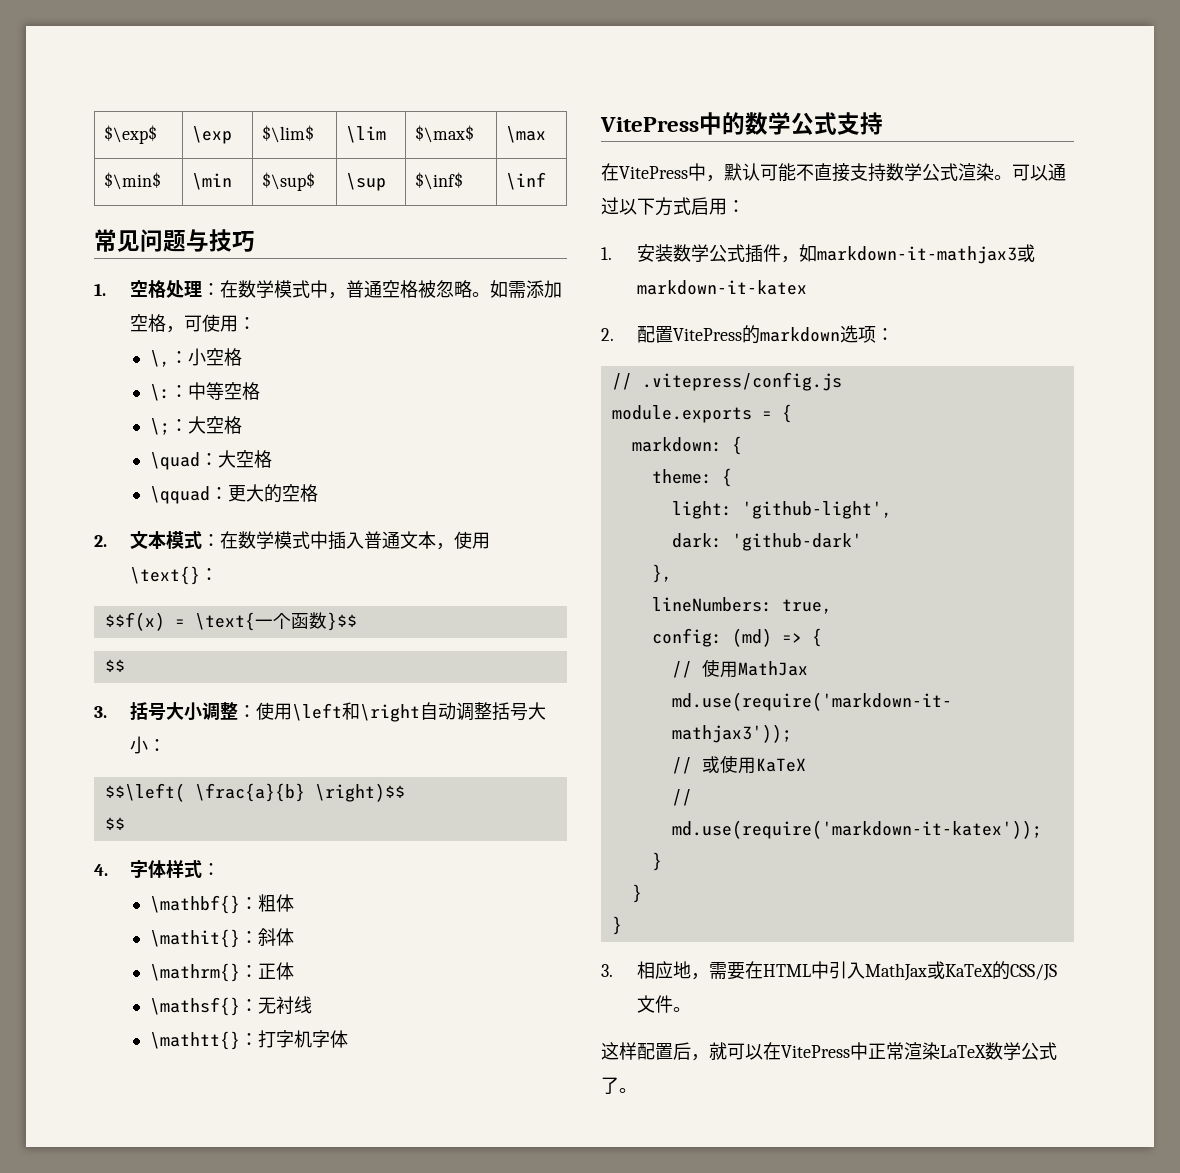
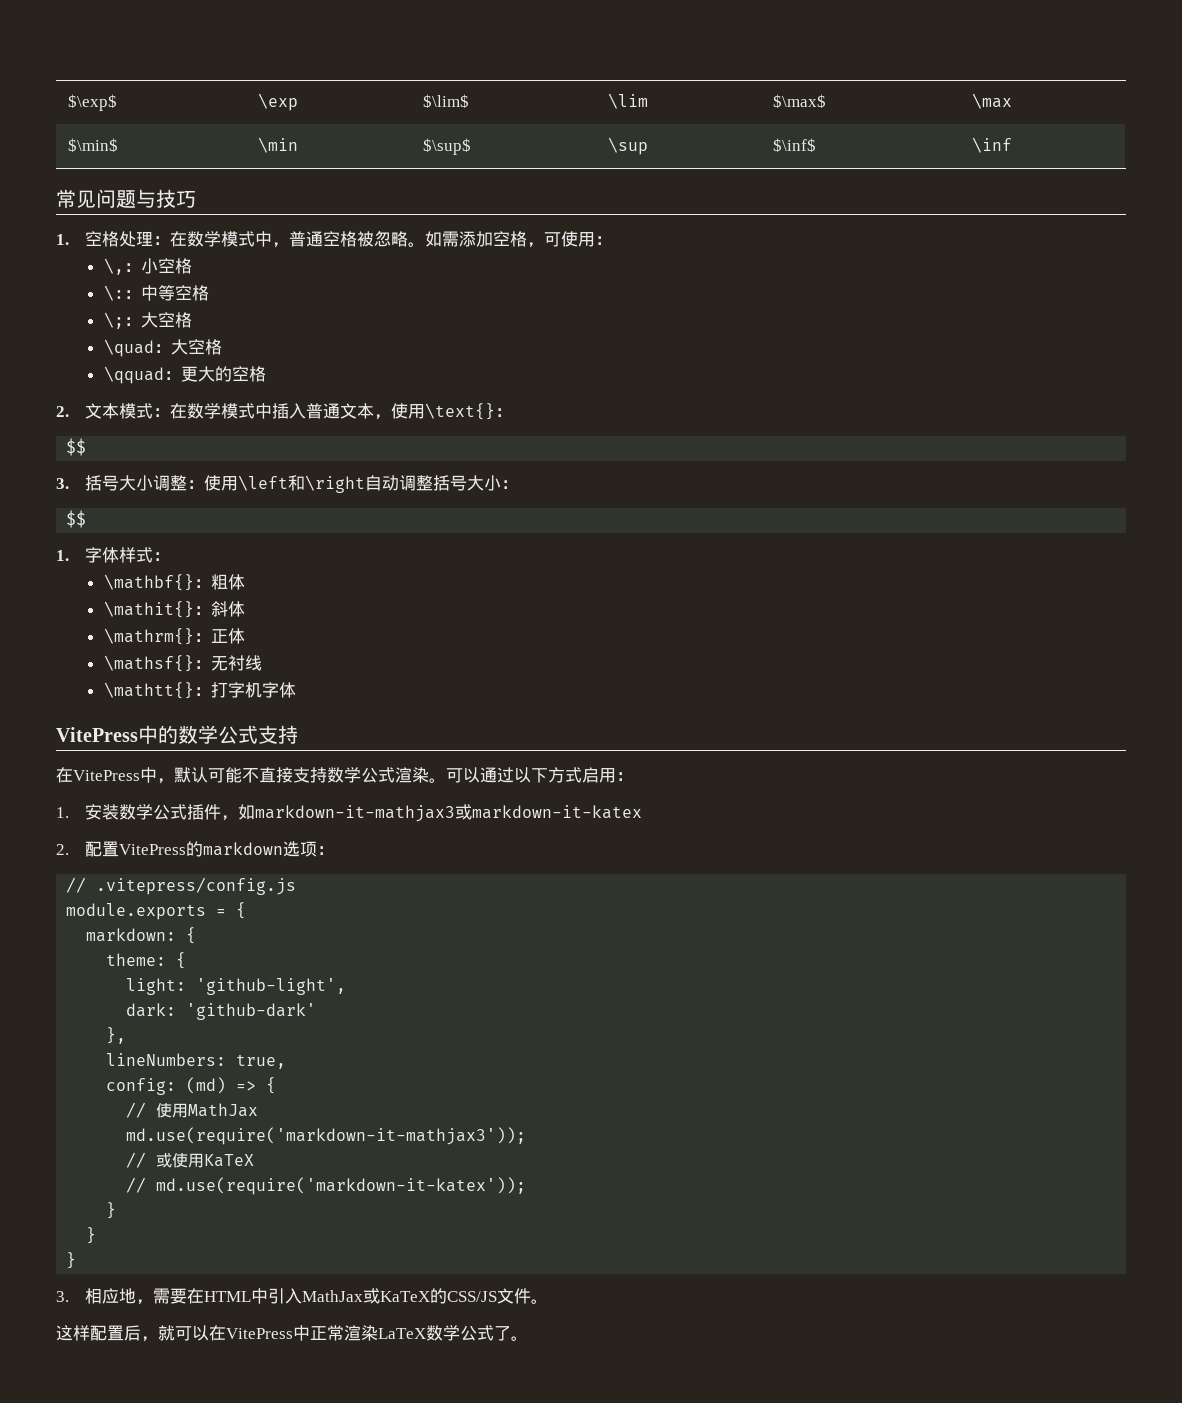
[104,612,357,631] // $$f(x) = \text{一个函数}$$ -> (512, 412) none
[104,783,405,802] [104,817,125,830] [94,864,108,876] // $$\left( \frac{a}{b} \right)$$ // $$ // 4. -> [66,510,87,528] [56,550,69,561] // $$ // 1.

